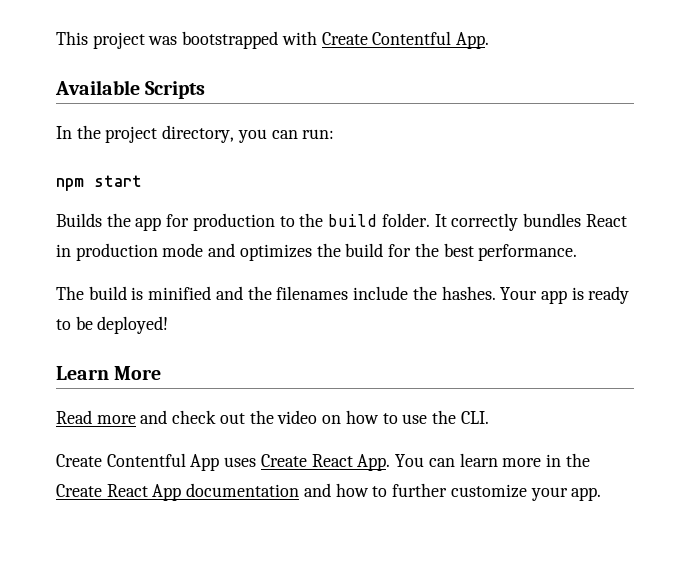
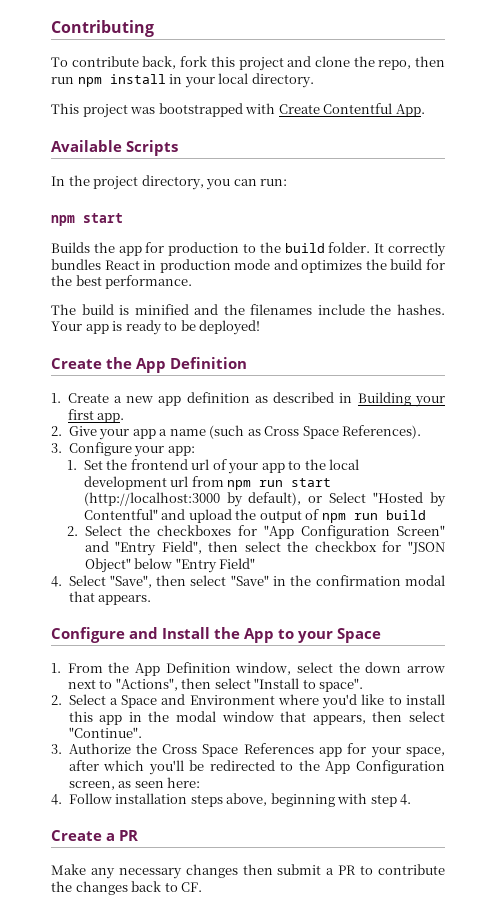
(56, 38) none -> [51,20,154,37] [51,56,445,71] [51,73,314,88] Contributing // To contribute back, fork this project and clone the repo, then run npm install in your local directory. //
[56,366,162,380] [56,410,489,424] [56,453,590,471] [56,483,602,501] Learn More // Read more and check out the video on how to use the CLI. // Create Contentful App uses Create React App. You can learn more in the Create React App documentation and how to further customize your app. -> [51,357,247,373] [51,392,445,407] [67,409,125,423] [51,425,422,440] [51,442,195,457] [67,459,360,474] [83,476,332,490] [83,492,447,507] [83,509,426,523] [67,525,445,539] [84,541,445,556] [84,558,256,573] [51,575,445,588] [68,591,152,605] [51,627,381,643] [51,662,445,676] [67,678,364,692] [51,694,445,709] [68,711,445,725] [68,727,142,738] [51,743,445,758] [68,760,445,775] [68,777,201,790] [51,793,412,807] [51,830,138,841] [51,864,446,879] [51,881,203,895] Create the App Definition // 1. Create a new app definition as described in Building your first app. // 2. Give your app a name (such as Cross Space References). // 3. Configure your app: // 1. Set the frontend url of your app to the local development url from npm run start (http://localhost:3000 by default), or Select "Hosted by Contentful" and upload the output of npm run build // 2. Select the checkboxes for "App Configuration Screen" and "Entry Field", then select the checkbox for "JSON Object" below "Entry Field" // 4. Select "Save", then select "Save" in the confirmation modal that appears. // Configure and Install the App to your Space // 1. From the App Definition window, select the down arrow next to "Actions", then select "Install to space". // 2. Select a Space and Environment where you'd like to install this app in the modal window that appears, then select "Continue". // 3. Authorize the Cross Space References app for your space, after which you'll be redirected to the App Configuration screen, as seen here: // 4. Follow installation steps above, beginning with step 4. // Create a PR // Make any necessary changes then submit a PR to contribute the changes back to CF.

